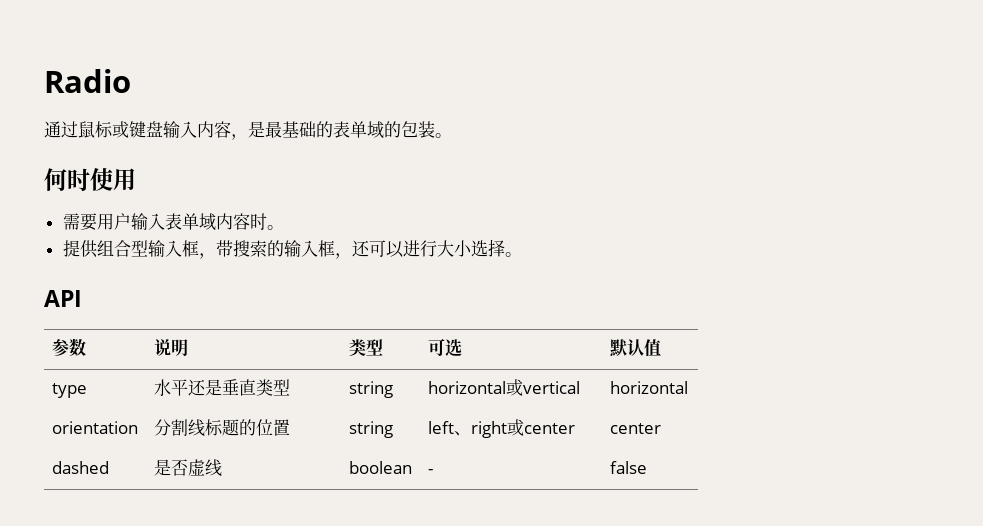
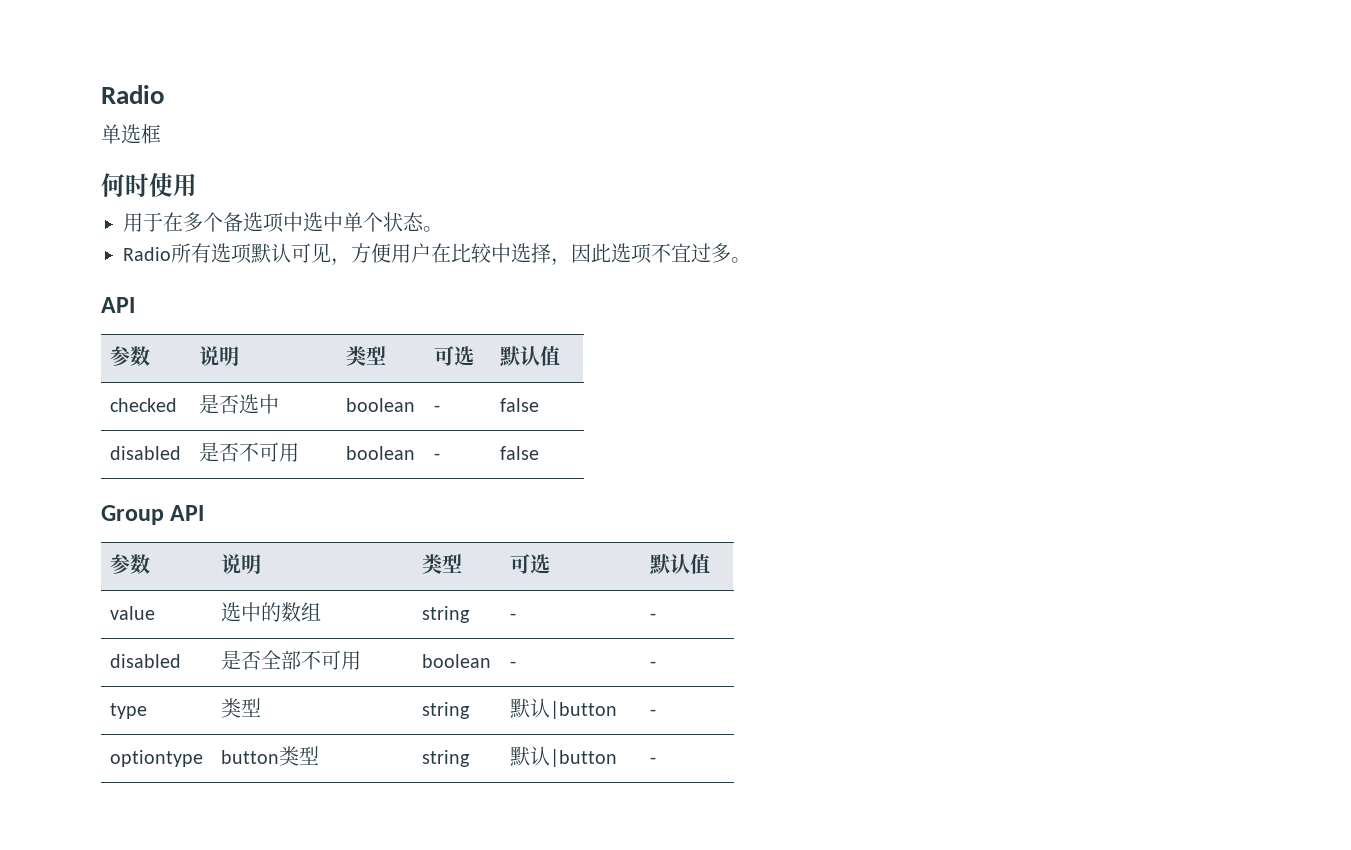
[44,121,452,140] [44,168,136,191] [62,213,284,231] [62,239,505,259] 通过鼠标或键盘输入内容，是最基础的表单域的包装。 // 何时使用 // 需要用户输入表单域内容时。 // 提供组合型输入框，带搜索的输入框，还可以进行大小选择 -> [101,124,161,144] [101,173,197,197] [123,212,443,233] [123,243,731,266] 单选框 // 何时使用 // 用于在多个备选项中选中单个状态。 // Radio所有选项默认可见，方便用户在比较中选择，因此选项不宜过多
[51,383,87,398] [153,379,290,396] [348,381,393,398] [427,379,580,396] [609,381,688,394] [51,421,138,434] [153,419,290,437] [348,421,393,438] [427,419,575,438] [609,423,661,434] [51,461,109,474] [153,459,222,477] [348,461,412,474] [427,469,433,474] [609,461,647,474] type | 水平还是垂直类型 | string | horizontal或vertical | horizontal // orientation | 分割线标题的位置 | string | left、right或center | center // dashed | 是否虚线 | boolean | - | false -> [109,398,177,412] [198,394,279,414] [345,398,415,412] [433,405,440,412] [499,398,539,412] [109,446,181,460] [198,442,299,462] [345,446,415,460] [433,453,440,460] [499,446,539,460] [101,505,205,525] [109,554,150,574] [220,554,261,574] [421,554,462,574] [509,554,550,574] [649,554,710,575] [109,606,155,620] [220,602,321,622] [421,606,470,623] [509,613,516,620] [649,613,656,620] [109,654,181,668] [220,650,361,670] [421,654,491,668] [509,661,516,668] [649,661,656,668] [109,703,147,719] [220,698,261,718] [421,702,470,719] [509,698,617,719] [649,709,656,716] [109,750,203,767] [220,746,319,766] [421,750,470,767] [509,746,617,767] [649,757,656,764] checked | 是否选中 | boolean | - | false // disabled | 是否不可用 | boolean | - | false // Group API // 参数 | 说明 | 类型 | 可选 | 默认值 // value | 选中的数组 | string | - | - // disabled | 是否全部不可用 | boolean | - | - // type | 类型 | string | 默认|button | - // optiontype | button类型 | string | 默认|button | -

